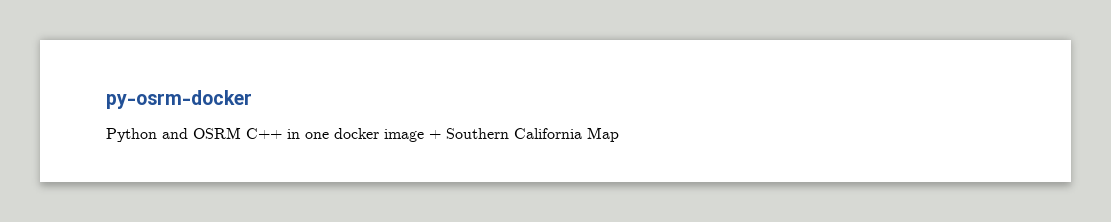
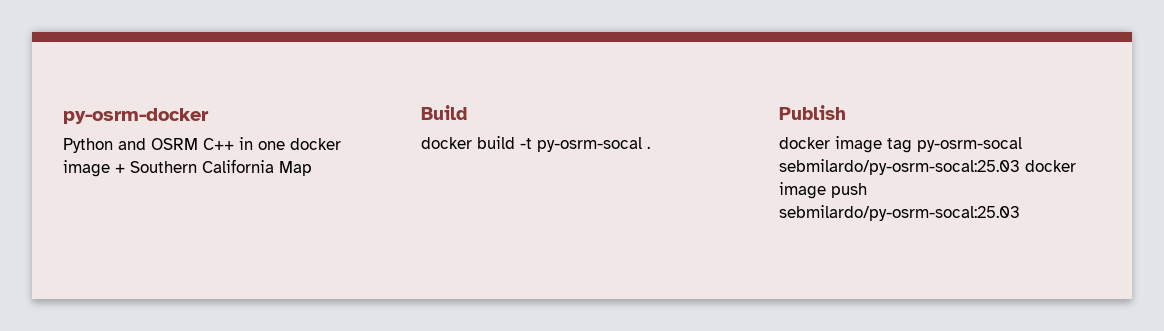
(619, 134) none -> [421,105,467,120] [421,136,650,152] [779,105,846,120] [779,136,1022,153] [779,159,1076,175] [779,182,867,199] [779,205,1020,221] // Build // docker build -t py-osrm-socal . // Publish // docker image tag py-osrm-socal sebmilardo/py-osrm-socal:25.03 docker image push sebmilardo/py-osrm-socal:25.03

